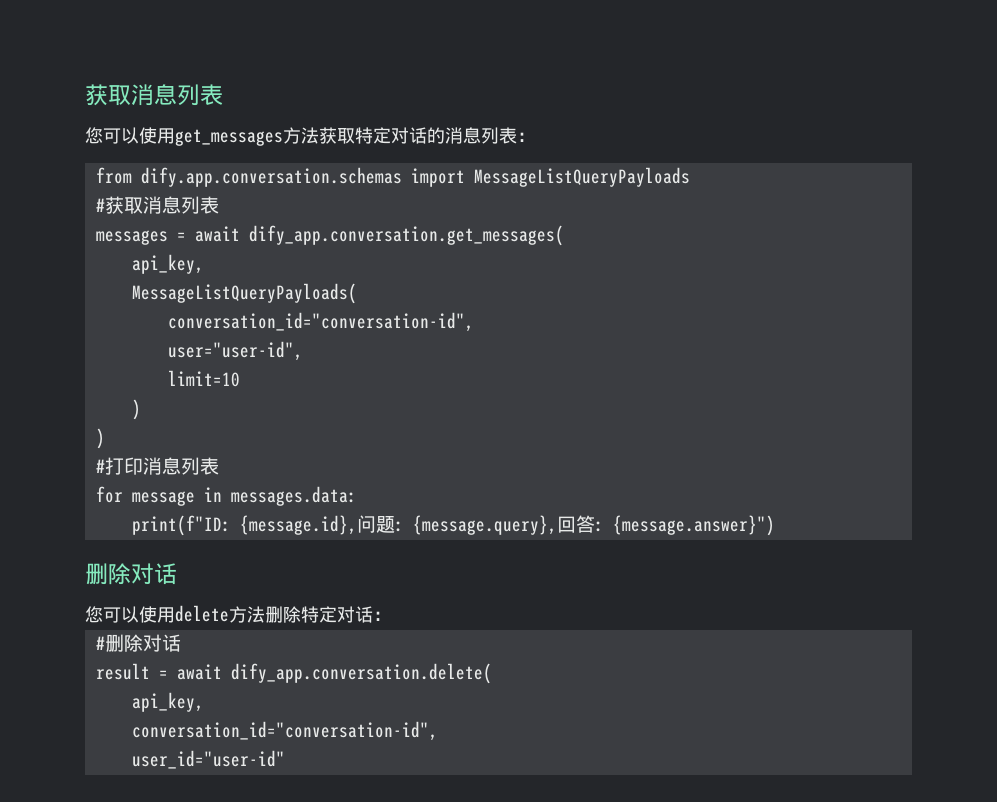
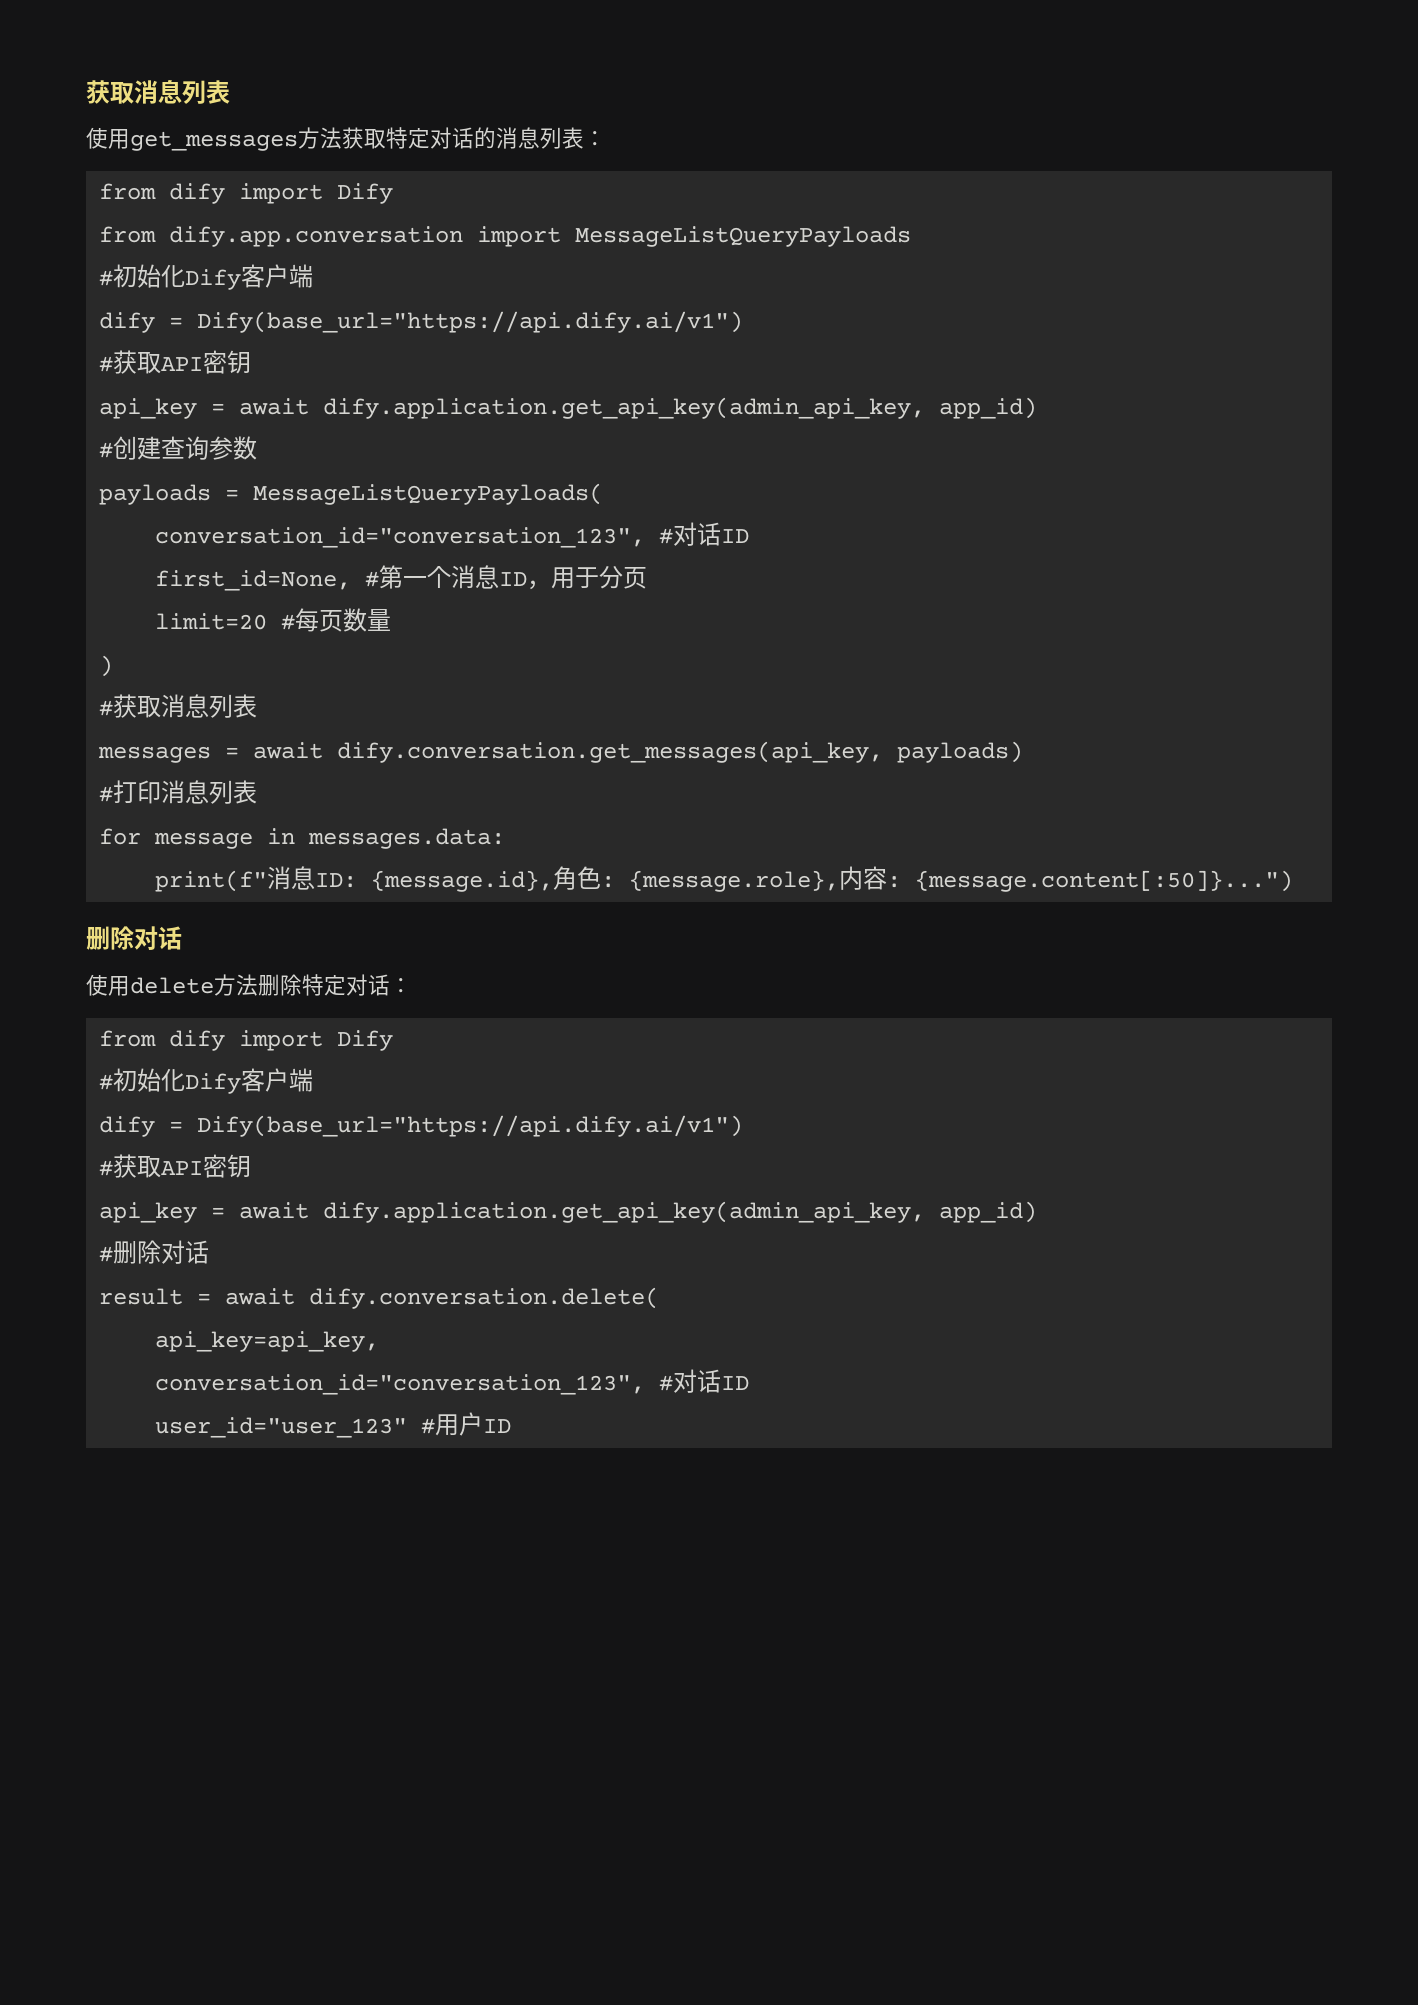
[85,84,223,106] [85,127,139,144] 获取消息列表 // 您可以 -> [86,79,230,104] 获取消息列表 //
[140,167,690,187] dify.app.conversation.schemas import MessageListQueryPayloads -> [168,183,393,204] [98,226,911,247] [98,264,313,290] [98,311,743,333] [98,350,251,374] [98,397,1037,419] [98,436,257,460] [98,483,603,505] [154,522,749,548] [154,565,647,591] [154,608,391,632] [98,655,113,677] dify import Dify // from dify.app.conversation import MessageListQueryPayloads // #初始化Dify客户端 // dify = Dify(base_url="https://api.dify.ai/v1") // #获取API密钥 // api_key = await dify.application.get_api_key(admin_api_key, app_id) // #创建查询参数 // payloads = MessageListQueryPayloads( // conversation_id="conversation_123", #对话ID // first_id=None, #第一个消息ID，用于分页 // limit=20 #每页数量 // )
[248,225,564,246] [131,254,204,274] [131,283,357,304] [167,312,474,332] [167,341,303,361] [167,370,240,387] [131,399,141,420] [95,428,105,449] dify_app.conversation.get_messages( // api_key, // MessageListQueryPayloads( // conversation_id="conversation-id", // user="user-id", // limit=10 // ) // ) -> [336,741,1023,763] dify.conversation.get_messages(api_key, payloads)
[131,515,775,536] [85,563,177,585] [85,606,139,623] print(f"ID: {message.id},问题: {message.query},回答: {message.answer}") // 删除对话 // 您可以 -> [154,866,1293,892] [86,926,182,950] print(f"消息ID: {message.id},角色: {message.role},内容: {message.content[:50]}...") // 删除对话 //
(391, 616) none -> [98,1030,393,1051] [98,1068,313,1094] [98,1115,743,1137] [98,1154,251,1178] [98,1201,1037,1223] // from dify import Dify // #初始化Dify客户端 // dify = Dify(base_url="https://api.dify.ai/v1") // #获取API密钥 // api_key = await dify.application.get_api_key(admin_api_key, app_id)
[230,663,492,684] [131,692,204,712] [131,721,438,741] [131,750,285,769] dify_app.conversation.delete( // api_key, // conversation_id="conversation-id", // user_id="user-id" -> [308,1287,659,1309] [154,1331,379,1352] [154,1369,749,1395] [154,1412,511,1438] dify.conversation.delete( // api_key=api_key, // conversation_id="conversation_123", #对话ID // user_id="user_123" #用户ID

